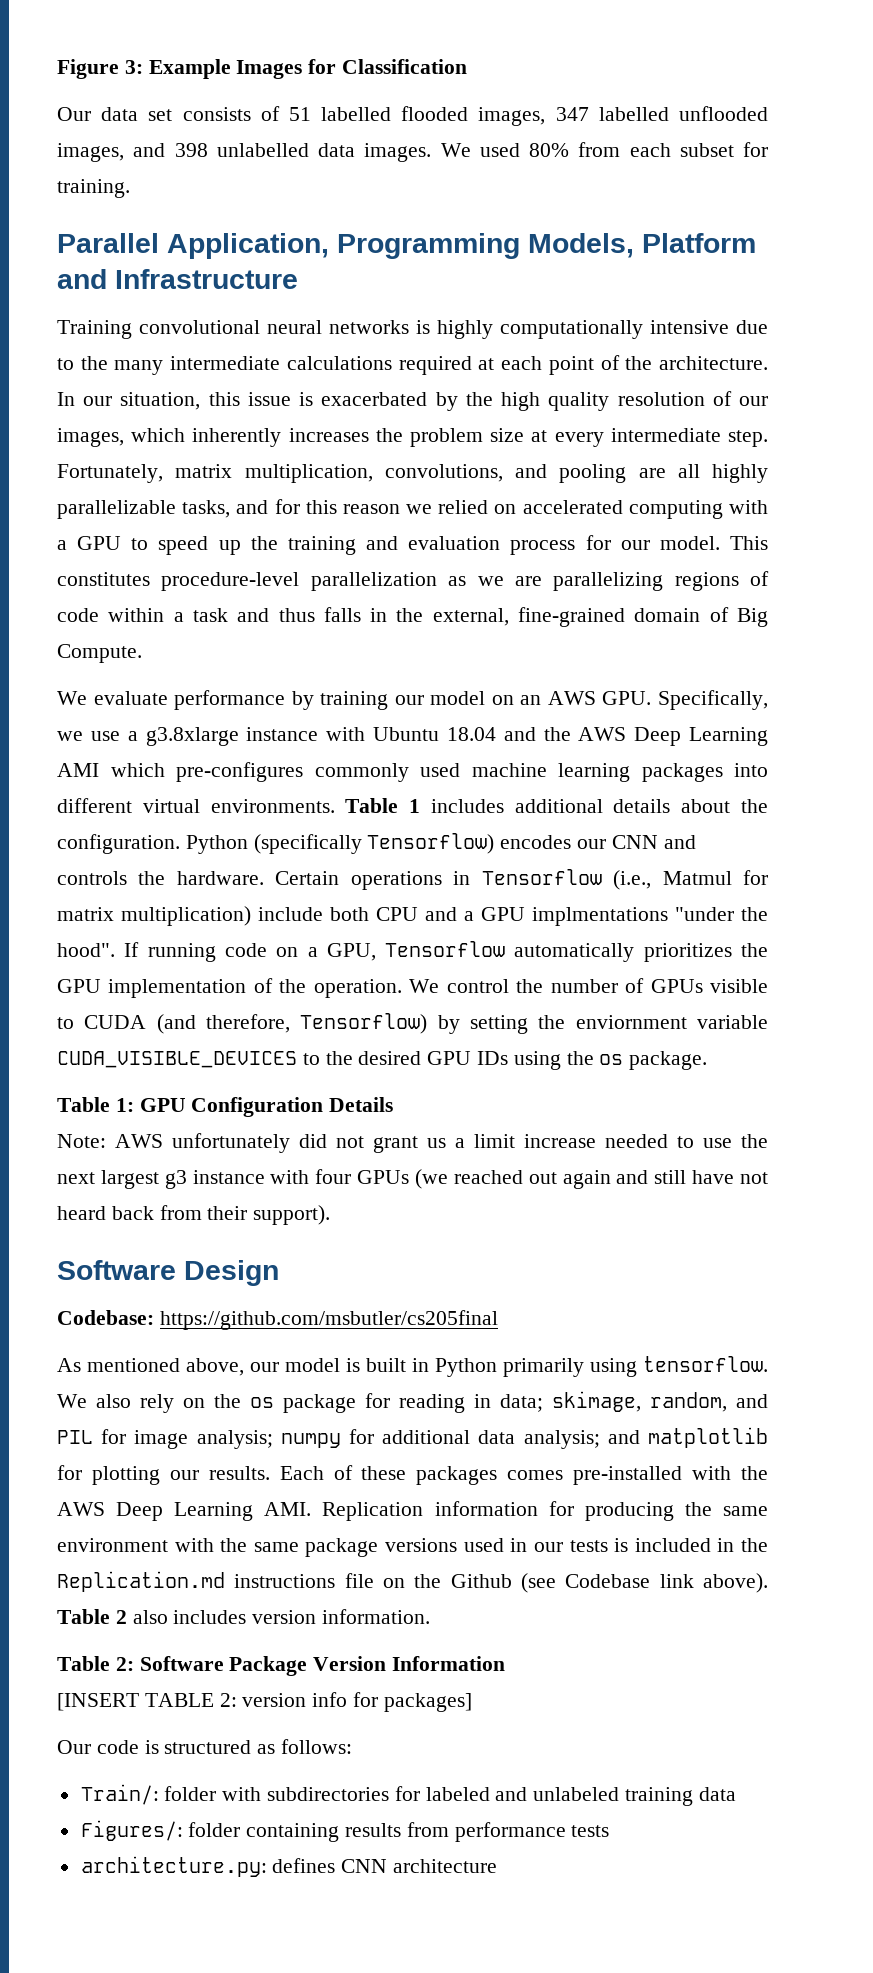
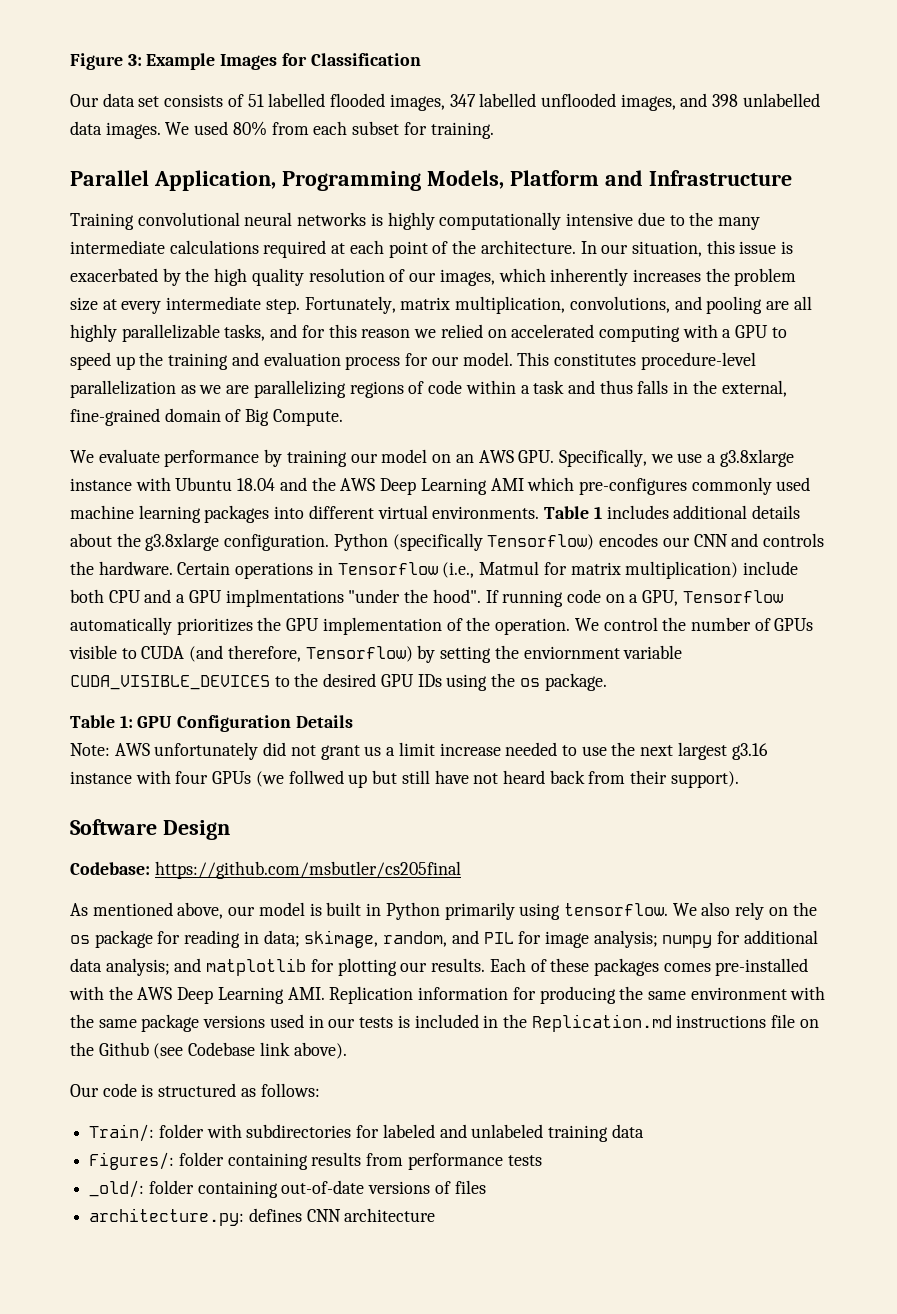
(769, 806) none -> [145,533,220,551] g3.8xlarge
[164,1170,187,1189] g3 -> [731,743,768,760] g3.16
[453,1170,649,1189] reached out again and -> [288,770,398,788] follwed up but
[57,1609,431,1624] [57,1656,506,1676] [57,1692,472,1712] Table 2 also includes version information. // Table 2: Software Package Version Information // [INSERT TABLE 2: version info for packages] -> (347, 1050) none
(610, 1831) none -> [89,1180,486,1198] // _old/: folder containing out-of-date versions of files

